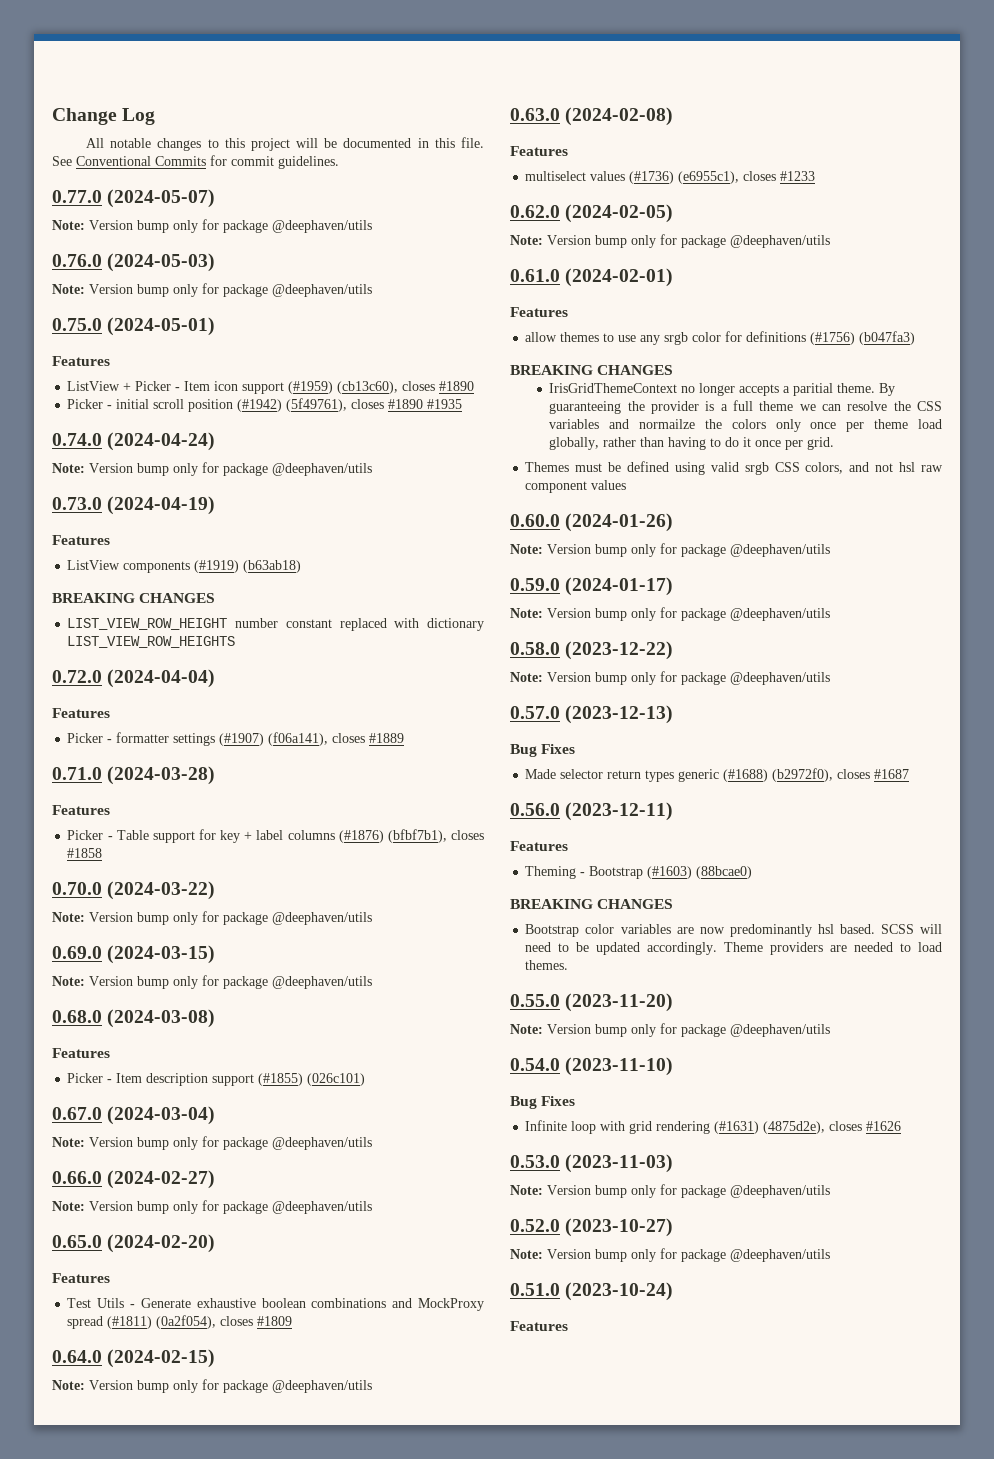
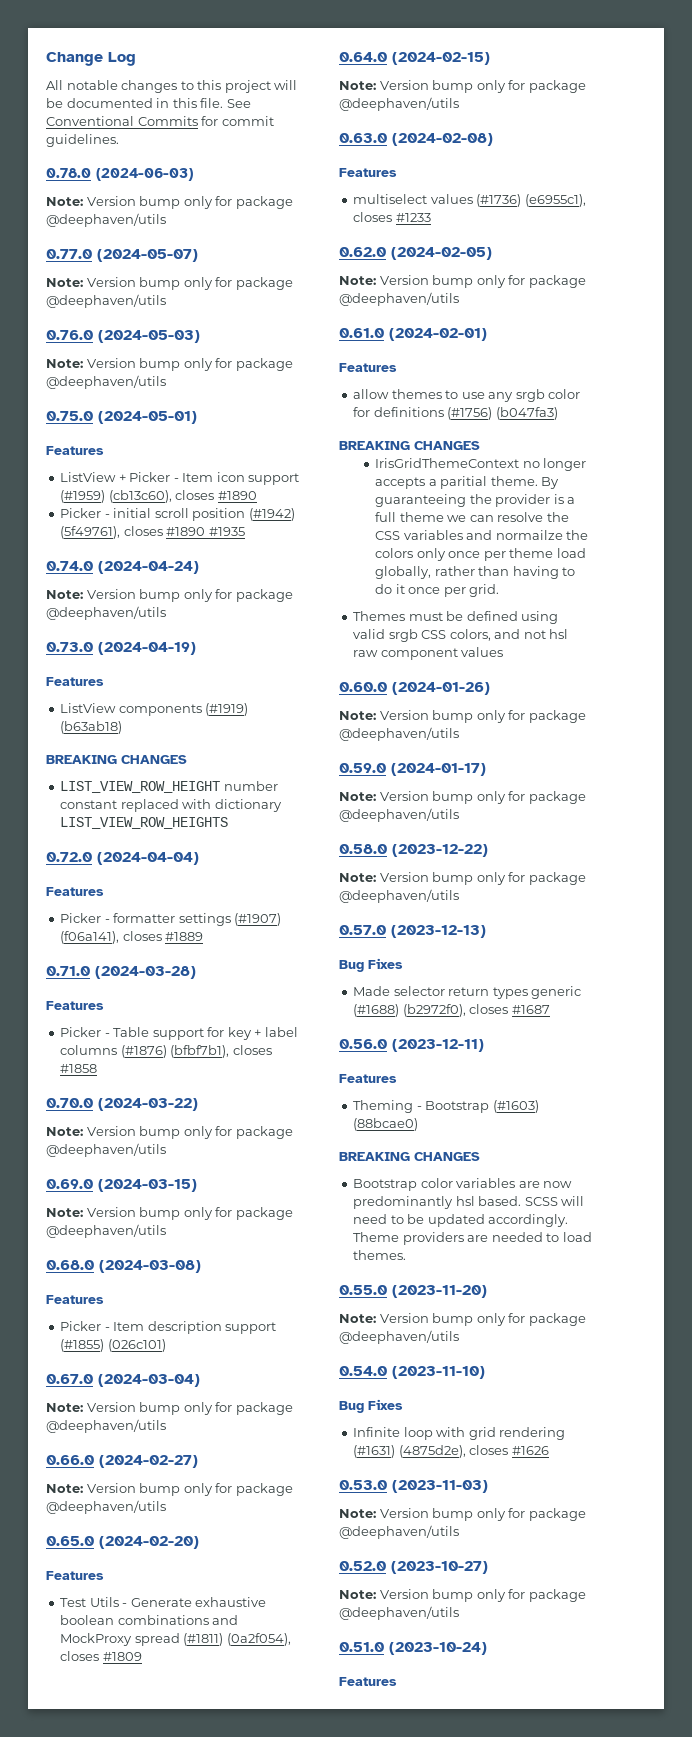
(339, 162) none -> [46,168,193,181] [46,196,293,209] [46,213,166,227] // 0.78.0 (2024-06-03) // Note: Version bump only for package @deephaven/utils

